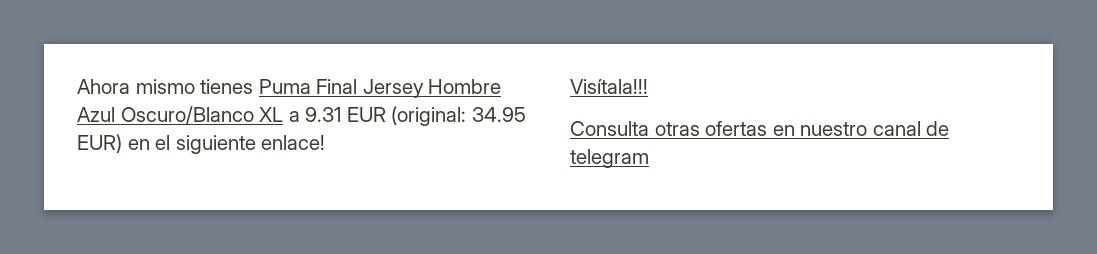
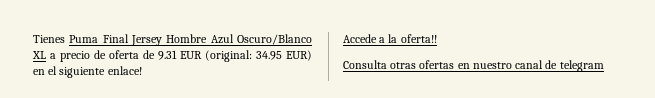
[77,79,254,94] Ahora mismo tienes -> [33,35,65,43] Tienes
(300, 116) none -> [59,50,155,62] precio de oferta de
[570,79,648,94] Visítala!!! -> [343,34,437,43] Accede a la oferta!!

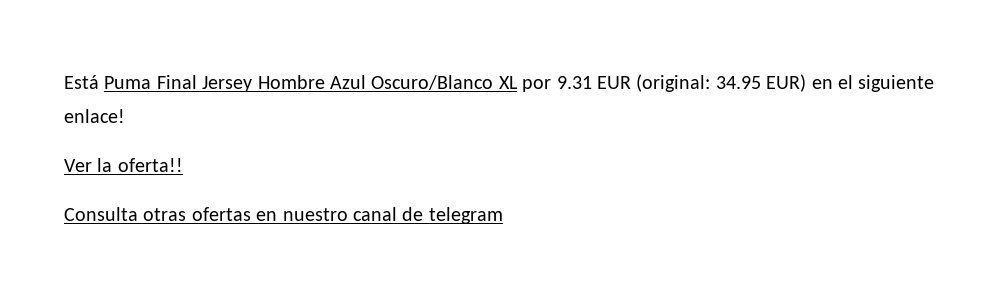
[33,35,65,43] Tienes -> [64,75,99,89] Está
[50,50,155,62] a precio de oferta de -> [522,79,552,92] por
[343,34,386,43] Accede a -> [64,159,92,172] Ver

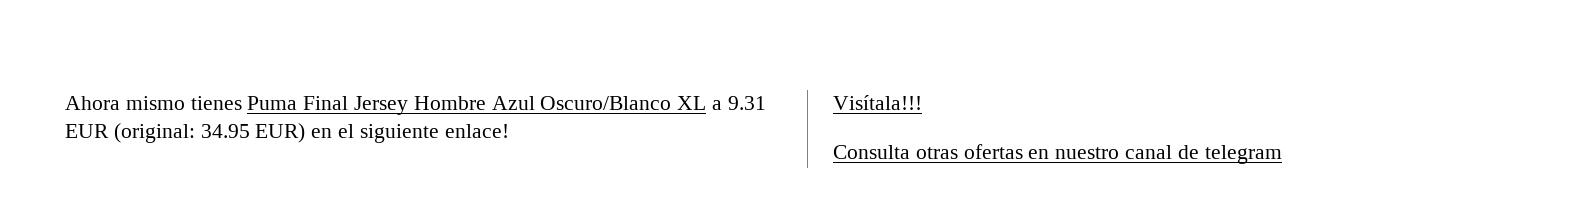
[64,75,99,89] Está -> [65,96,242,110] Ahora mismo tienes
[522,79,552,92] por -> [712,100,723,110] a
[64,158,183,172] Ver la oferta!! -> [833,95,922,110] Visítala!!!

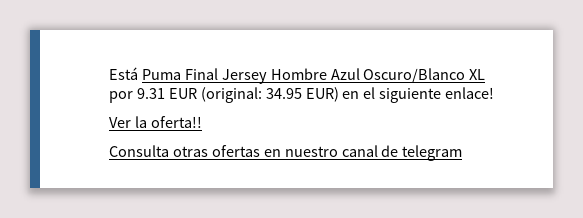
[65,96,242,110] Ahora mismo tienes -> [109,67,138,80] Está
[712,100,723,110] a -> [109,91,133,103] por
[833,95,922,110] Visítala!!! -> [109,116,202,128] Ver la oferta!!

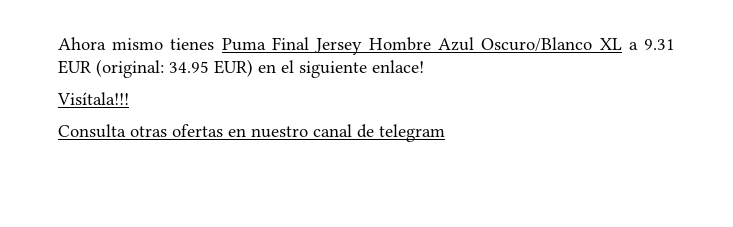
[109,67,138,80] Está -> [58,37,215,50] Ahora mismo tienes
[109,91,133,103] por -> [628,42,638,50] a
[109,116,202,128] Ver la oferta!! -> [57,92,129,105] Visítala!!!

